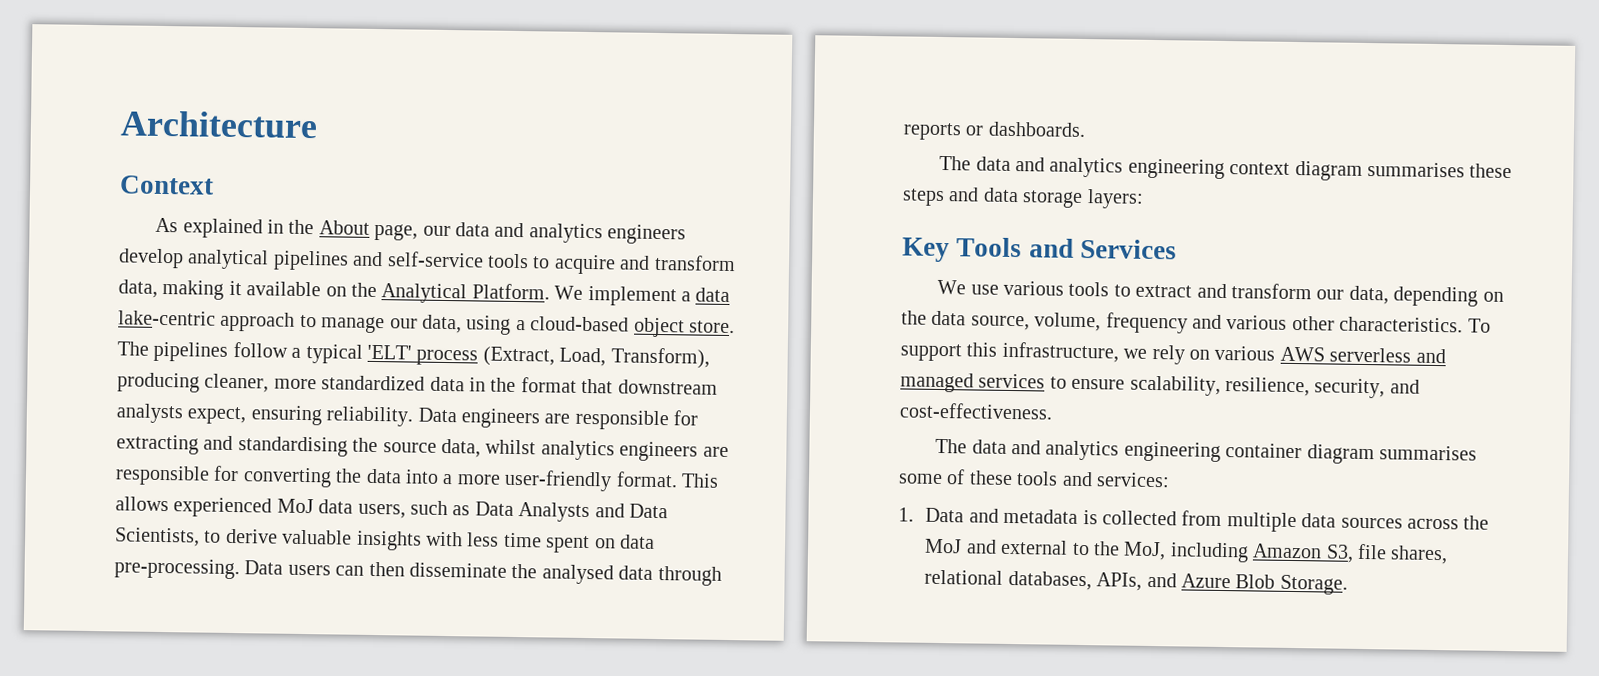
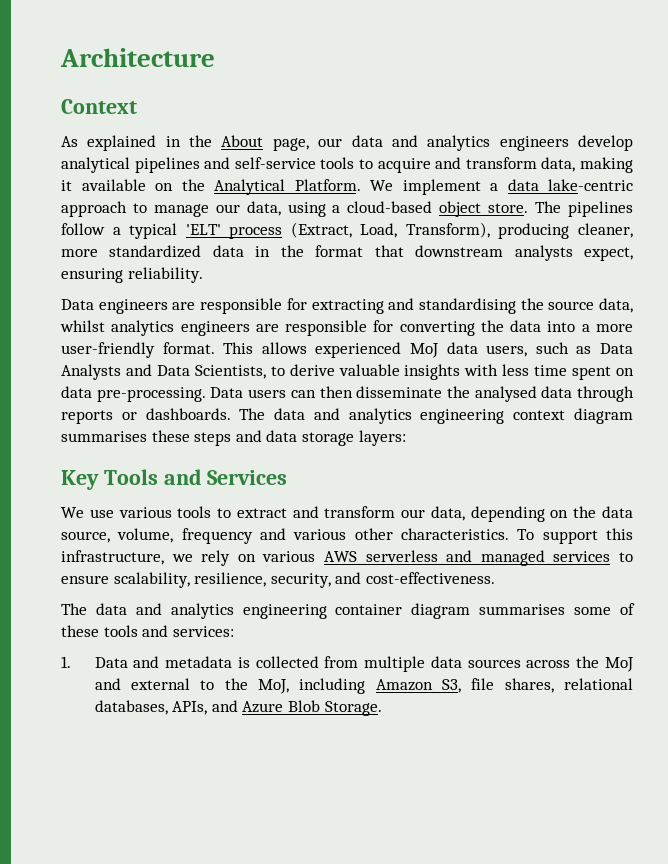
(414, 416) none -> (203, 275) //
(1086, 129) // -> (231, 414) none

